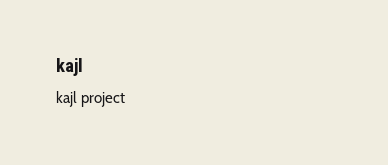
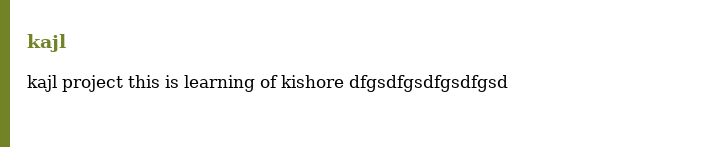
(126, 99) none -> [128,75,508,92] this is learning of kishore dfgsdfgsdfgsdfgsd

